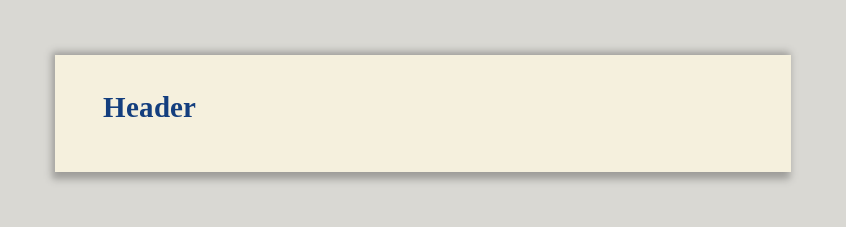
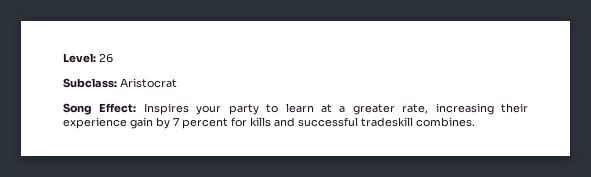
[103,96,196,117] Header -> [63,53,113,63] [63,78,177,88] [63,103,528,115] [63,117,475,129] Level: 26 // Subclass: Aristocrat // Song Effect: Inspires your party to learn at a greater rate, increasing their experience gain by 7 percent for kills and successful tradeskill combines.

